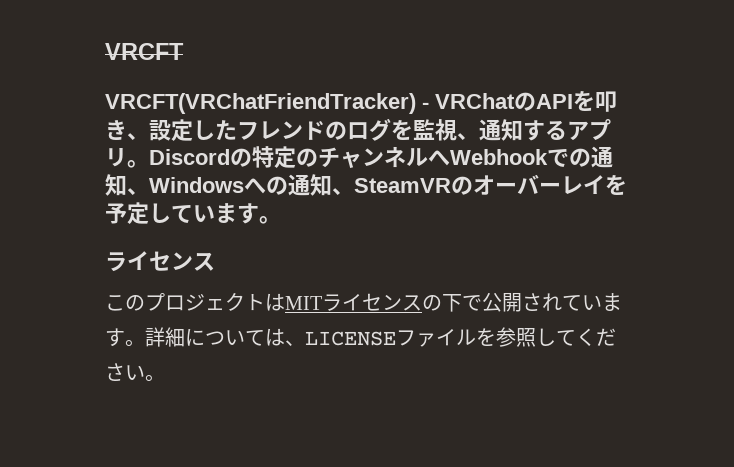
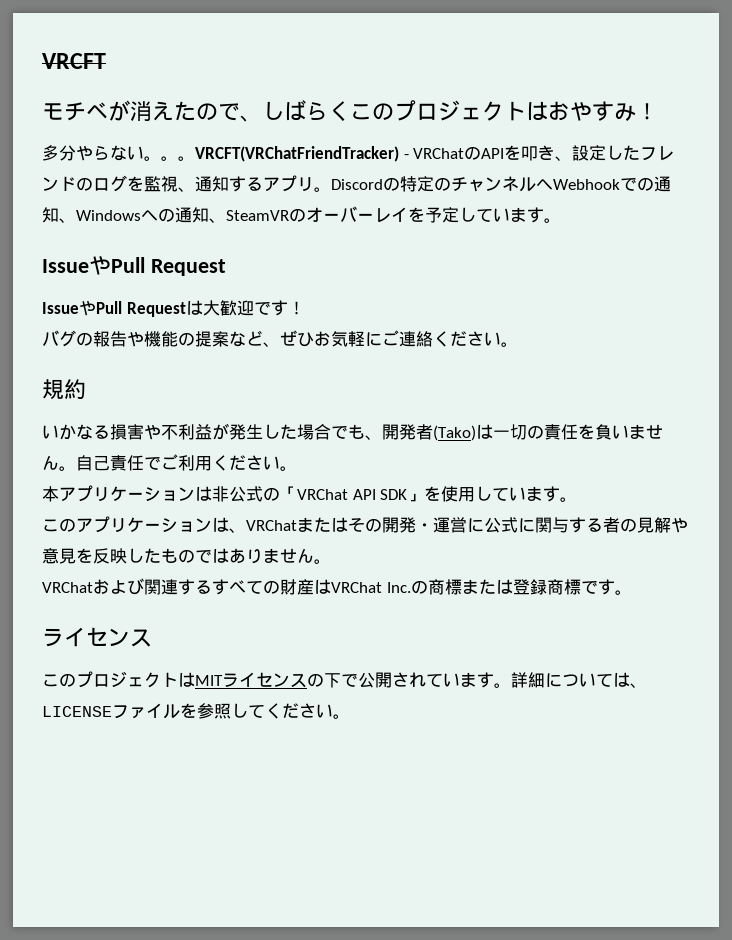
(184, 51) none -> [42,100,658,122] [42,145,195,161] モチベが消えたので、しばらくこのプロジェクトはおやすみ！ // 多分やらない。。。
(281, 220) none -> [42,255,226,276] [42,300,305,317] [42,330,518,347] [42,379,86,400] [42,423,663,441] [42,454,297,471] [42,485,578,502] [42,516,688,533] [42,548,331,564] [42,578,632,595] // IssueやPull Request // IssueやPull Requestは大歓迎です！ // バグの報告や機能の提案など、ぜひお気軽にご連絡ください。 // 規約 // いかなる損害や不利益が発生した場合でも、開発者(Tako)は一切の責任を負いません。自己責任でご利用ください。 // 本アプリケーションは非公式の「VRChat API SDK」を使用しています。 // このアプリケーションは、VRChatまたはその開発・運営に公式に関与する者の見解や意見を反映したものではありません。 // VRChatおよび関連するすべての財産はVRChat Inc.の商標または登録商標です。

